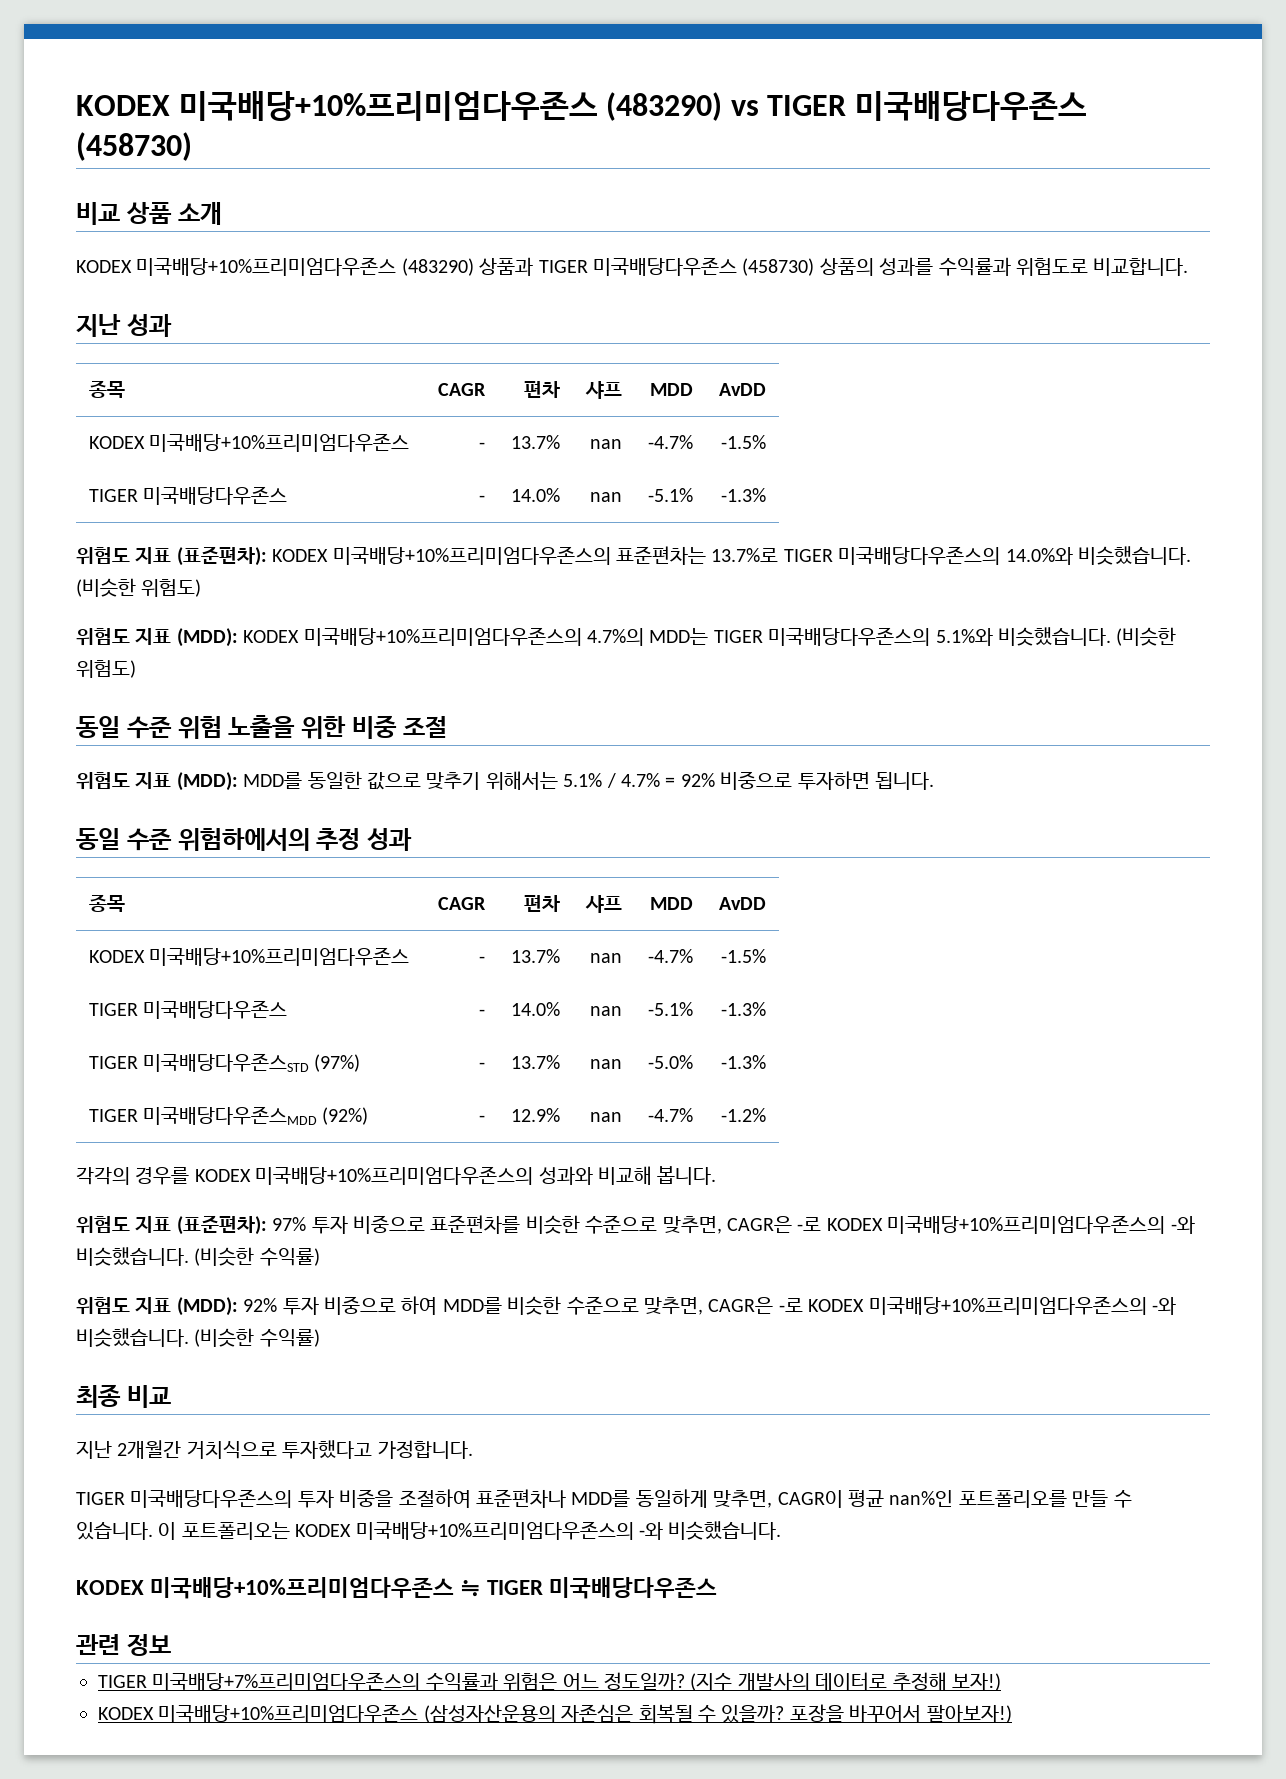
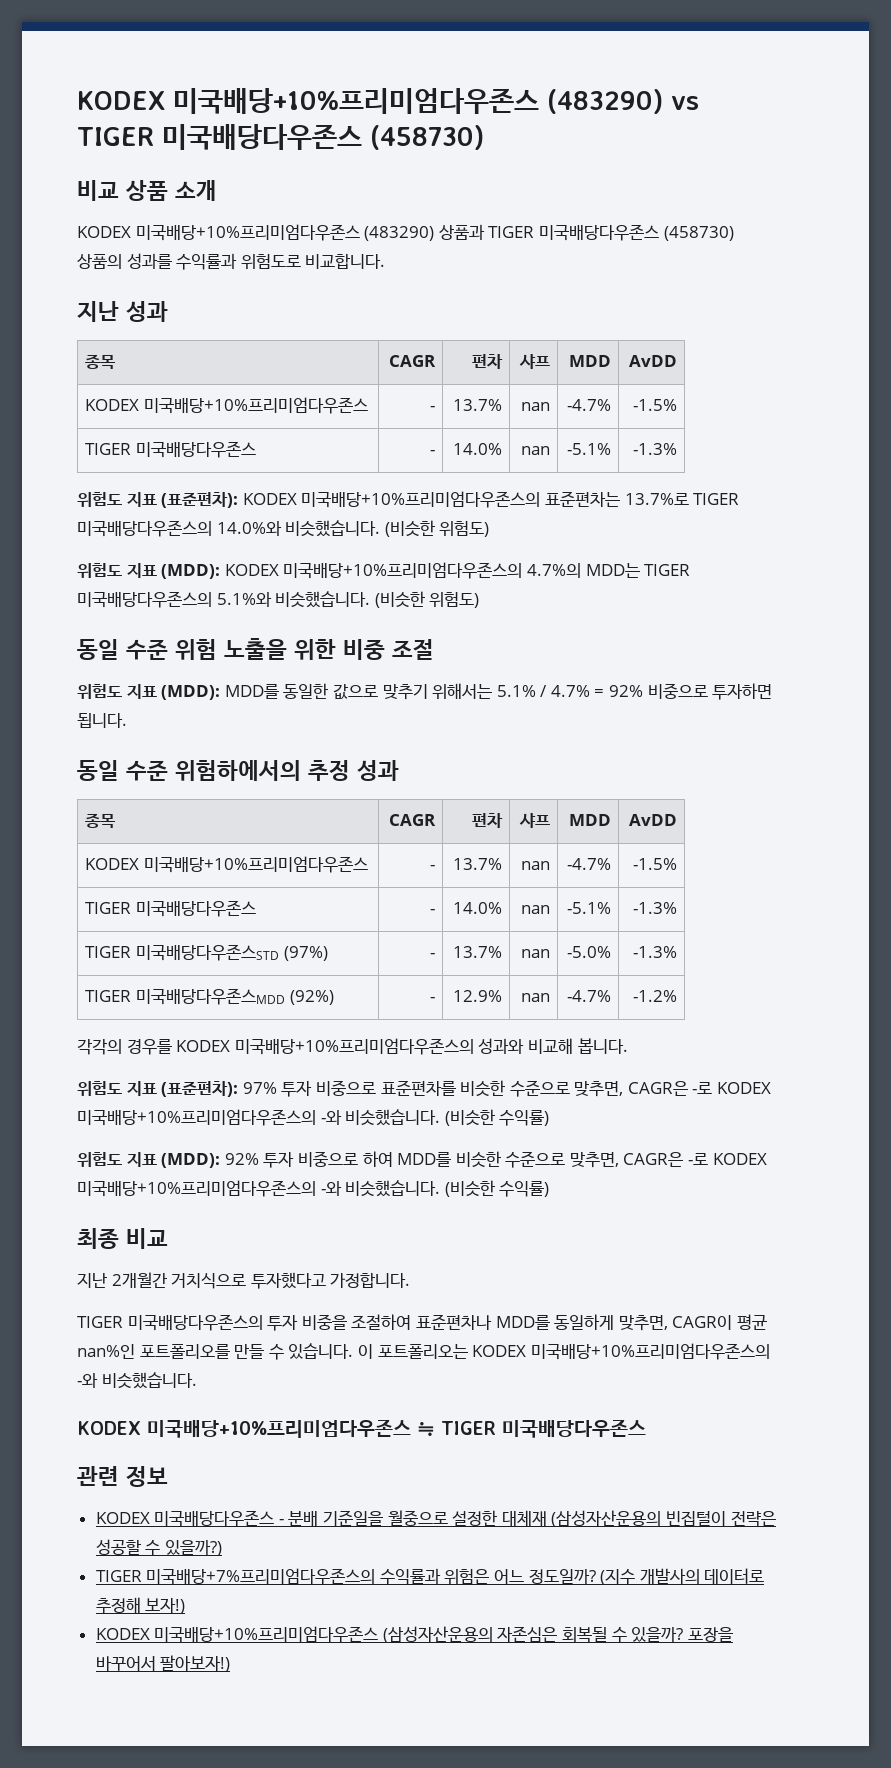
(171, 1645) none -> [95,1510,776,1527] [95,1539,222,1556] // KODEX 미국배당다우존스 - 분배 기준일을 월중으로 설정한 대체재 (삼성자산운용의 빈집털이 전략은 성공할 수 있을까?)

